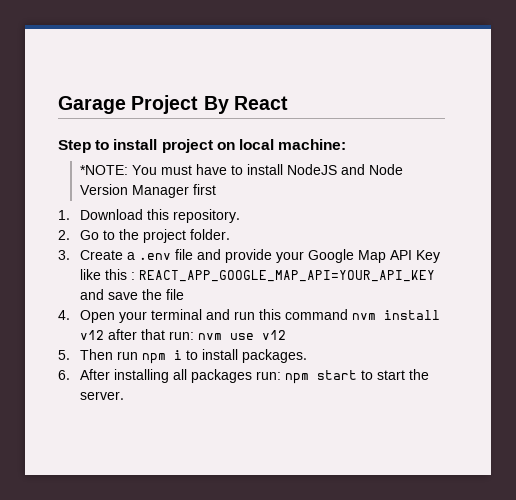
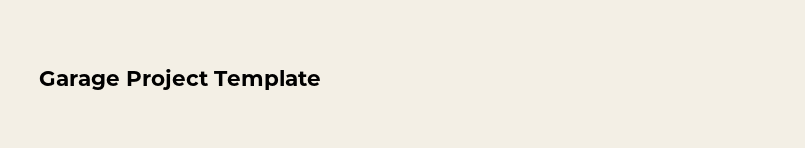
[203,96,288,114] [58,139,347,153] [79,164,403,175] [79,184,216,198] [58,209,240,223] [58,229,230,243] [58,249,440,263] [79,269,435,282] [79,289,184,300] [58,309,440,323] [79,329,286,340] [58,349,307,364] [58,369,429,384] [79,391,124,400] By React // Step to install project on local machine: // *NOTE: You must have to install NodeJS and Node Version Manager first // 1. Download this repository. // 2. Go to the project folder. // 3. Create a .env file and provide your Google Map API Key like this : REACT_APP_GOOGLE_MAP_API=YOUR_API_KEY and save the file // 4. Open your terminal and run this command nvm install v12 after that run: nvm use v12 // 5. Then run npm i to install packages. // 6. After installing all packages run: npm start to start the server. -> [214,70,321,90] Template

